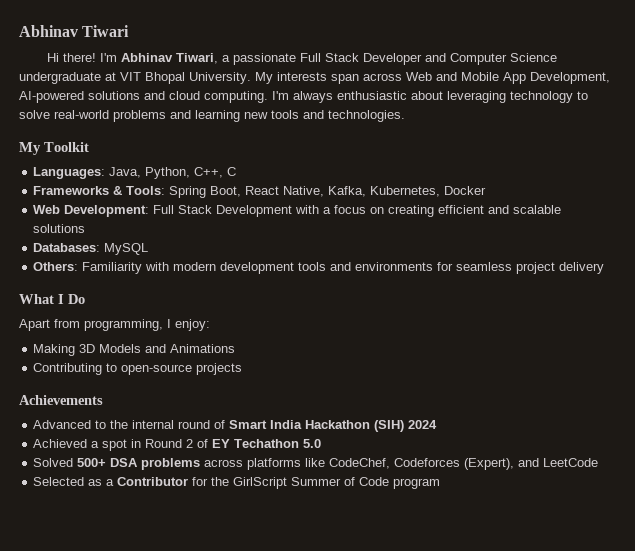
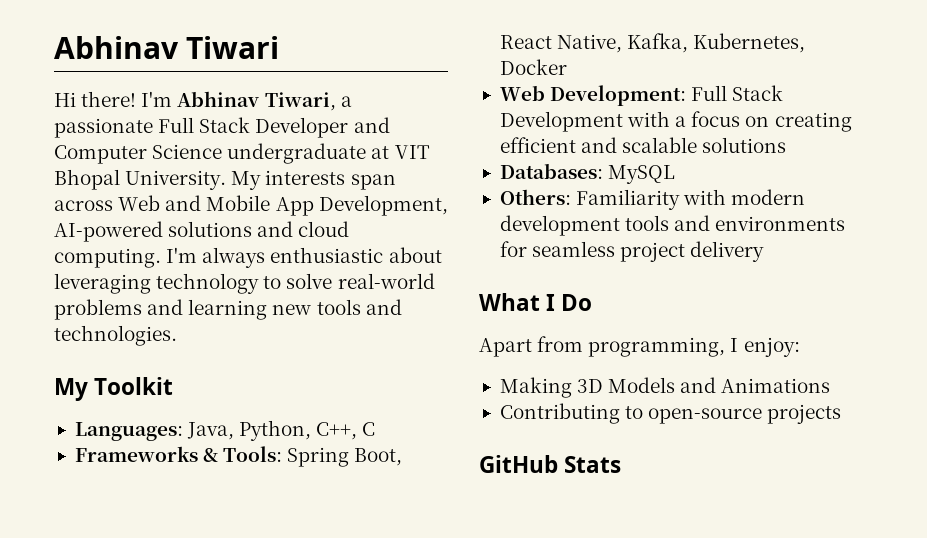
[19,395,103,405] [33,420,438,432] [33,439,322,451] [33,458,599,470] [33,477,441,489] Achievements // Advanced to the internal round of Smart India Hackathon (SIH) 2024 // Achieved a spot in Round 2 of EY Techathon 5.0 // Solved 500+ DSA problems across platforms like CodeChef, Codeforces (Expert), and LeetCode // Selected as a Contributor for the GirlScript Summer of Code program -> [479,455,622,473] GitHub Stats

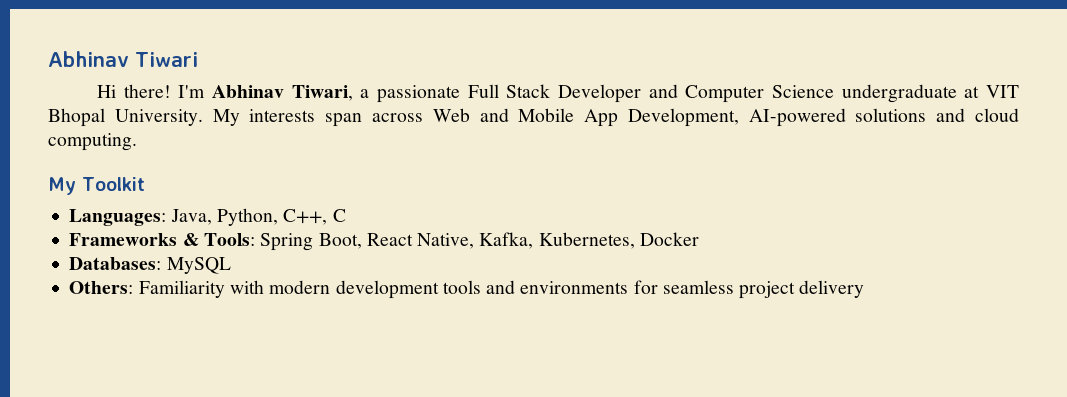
[166,247,442,268] [54,273,435,294] [54,299,402,320] [54,325,177,346] I'm always enthusiastic about leveraging technology to solve real-world problems and learning new tools and technologies. -> (137, 142) none
[499,85,784,106] [499,111,852,132] [499,137,787,153] // Web Development: Full Stack Development with a focus on creating efficient and scalable solutions -> (699, 239) none
[479,293,593,311] [479,336,800,357] [499,377,831,398] [499,403,842,424] [479,455,622,473] // What I Do // Apart from programming, I enjoy: // Making 3D Models and Animations // Contributing to open-source projects // GitHub Stats -> (865, 289) none

